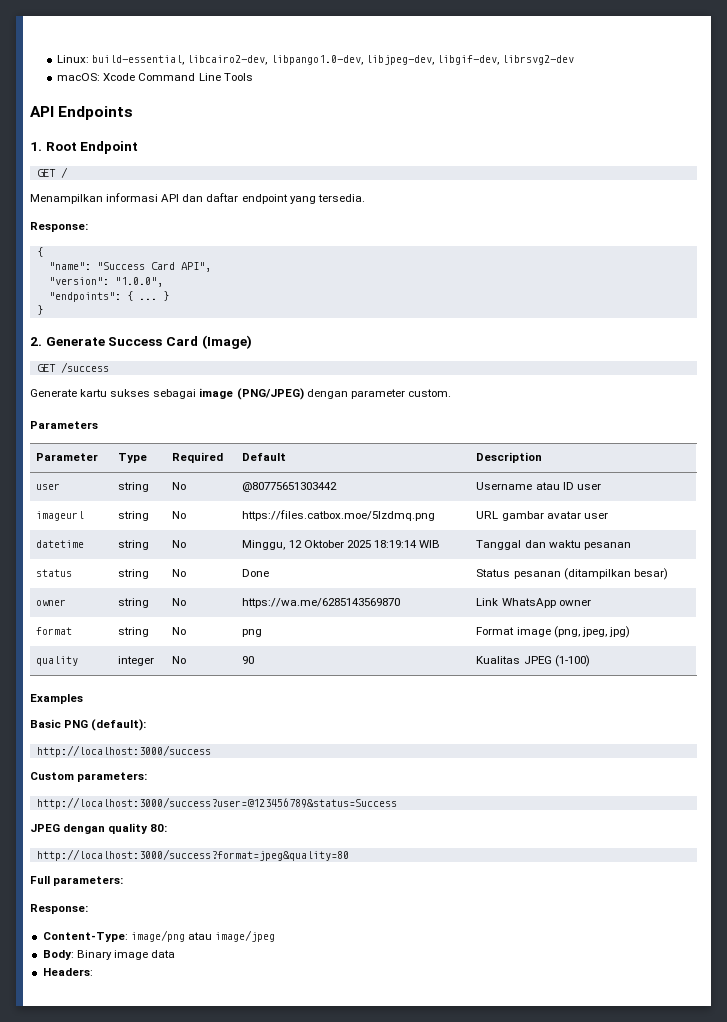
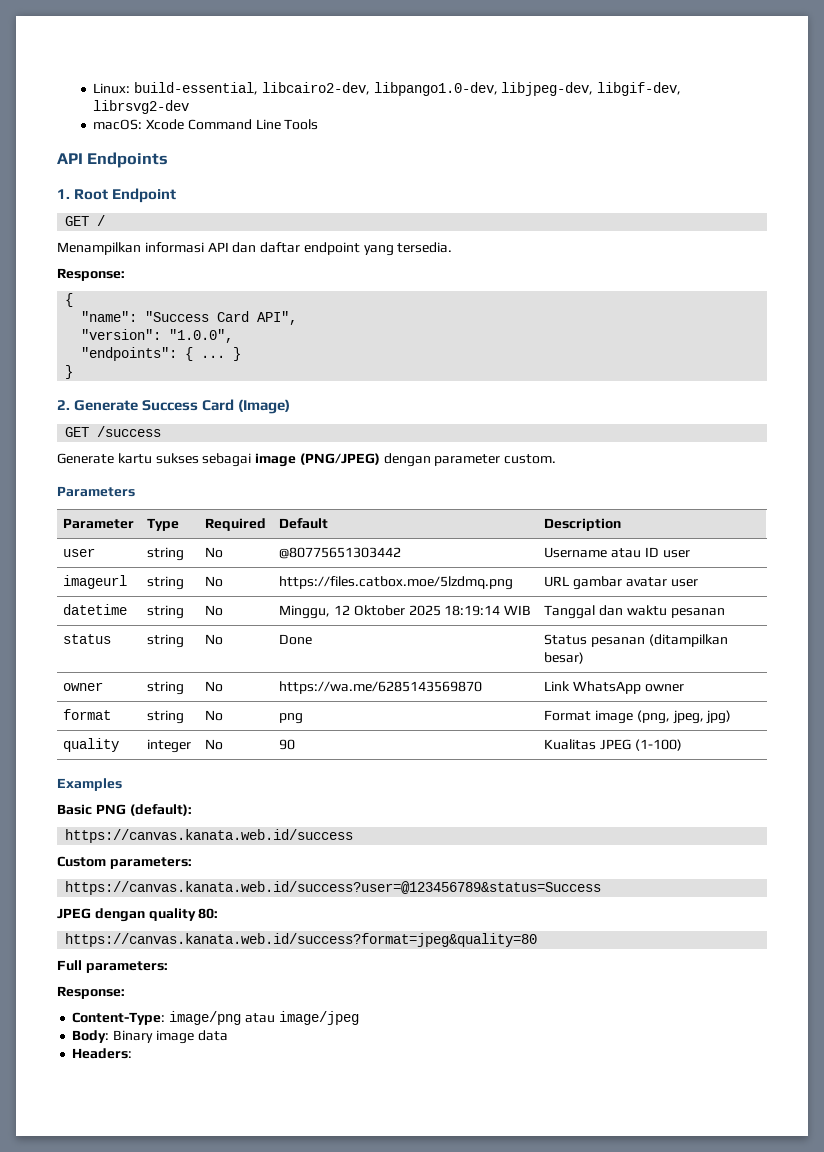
[36,745,211,757] http://localhost:3000/success -> [65,829,354,843] https://canvas.kanata.web.id/success
[36,797,397,809] http://localhost:3000/success?user=@123456789&status=Success -> [65,881,602,895] https://canvas.kanata.web.id/success?user=@123456789&status=Success
[36,849,349,861] http://localhost:3000/success?format=jpeg&quality=80 -> [65,933,538,947] https://canvas.kanata.web.id/success?format=jpeg&quality=80

